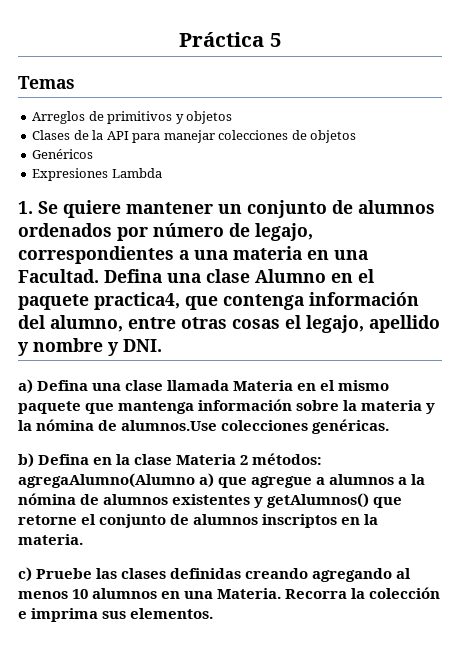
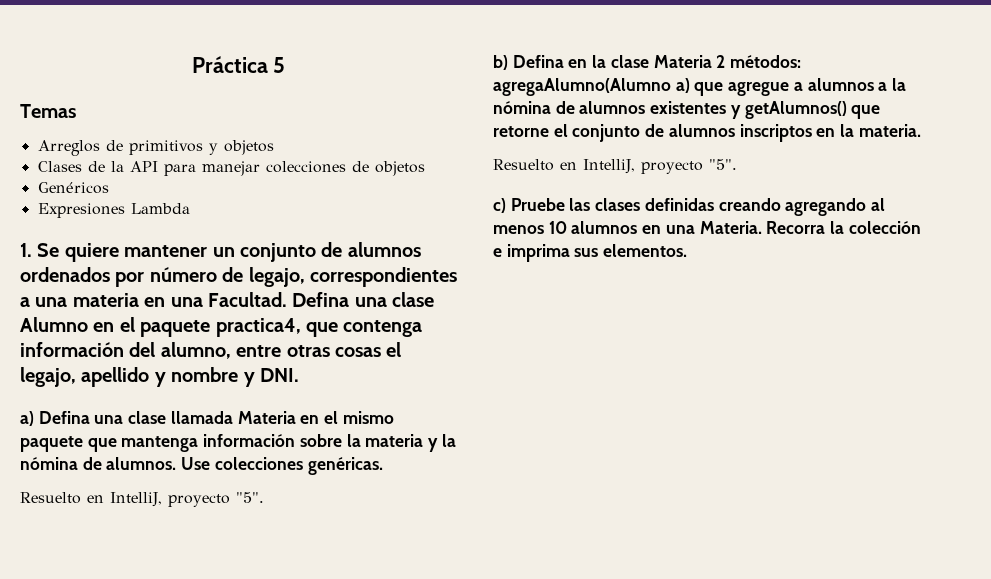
[121,420,218,431] alumnos.Use -> [106,457,211,470] alumnos. Use
(390, 426) none -> [20,492,264,507] // Resuelto en IntelliJ, proyecto "5".
(83, 539) none -> [493,159,737,174] // Resuelto en IntelliJ, proyecto "5".

